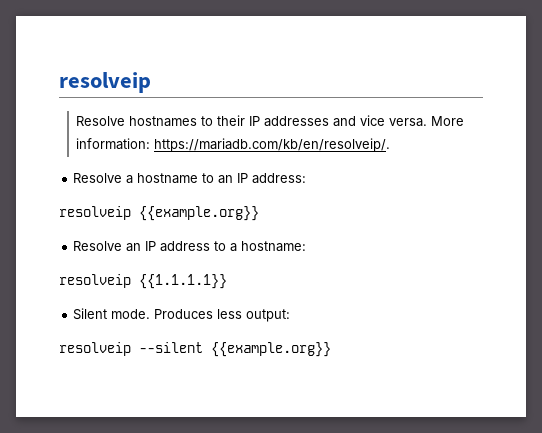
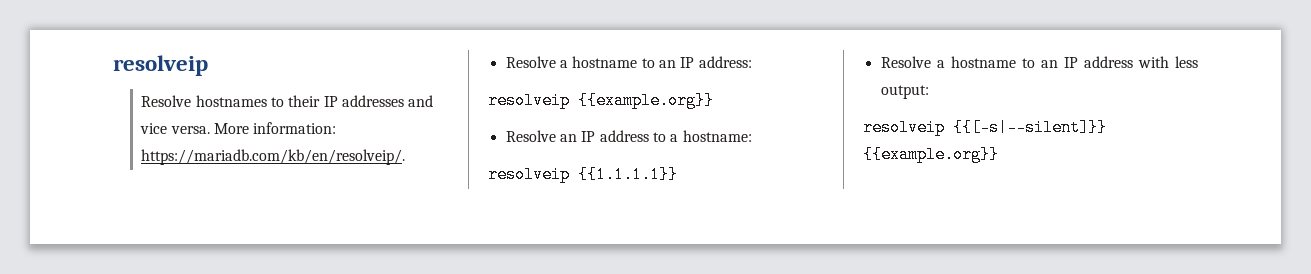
[73,308,214,320] Silent mode. Produces -> [880,56,1169,68] Resolve a hostname to an IP address with
[139,342,203,353] --silent -> [953,119,1107,136] {{[-s|--silent]}}

